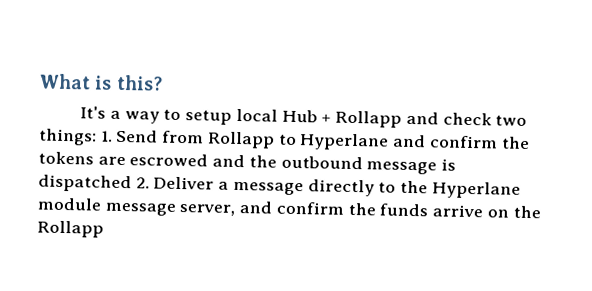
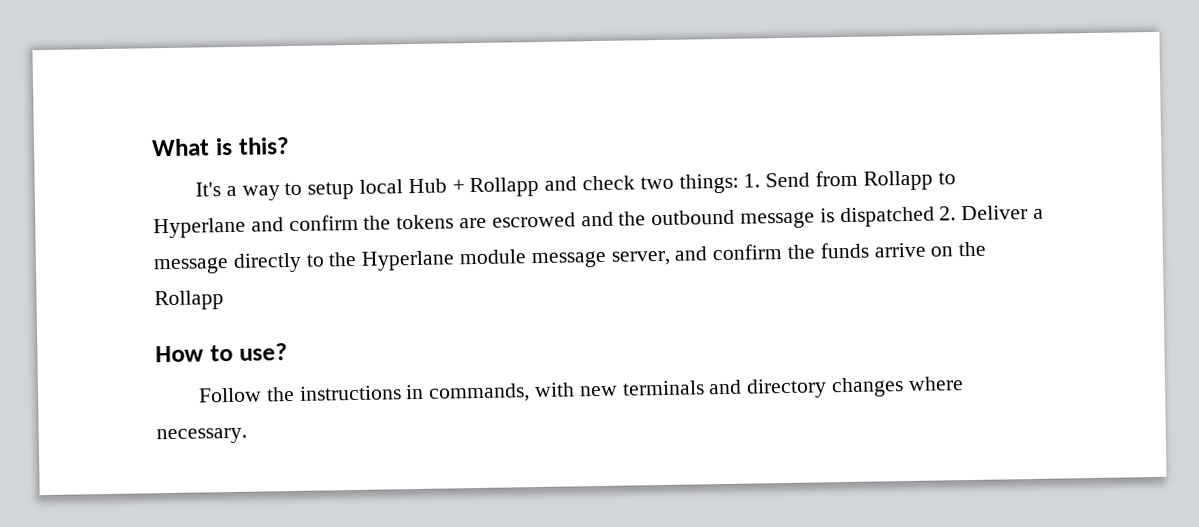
(104, 229) none -> [155,343,288,363] [197,376,964,403] [156,427,247,445] // How to use? // Follow the instructions in commands, with new terminals and directory changes where necessary.

